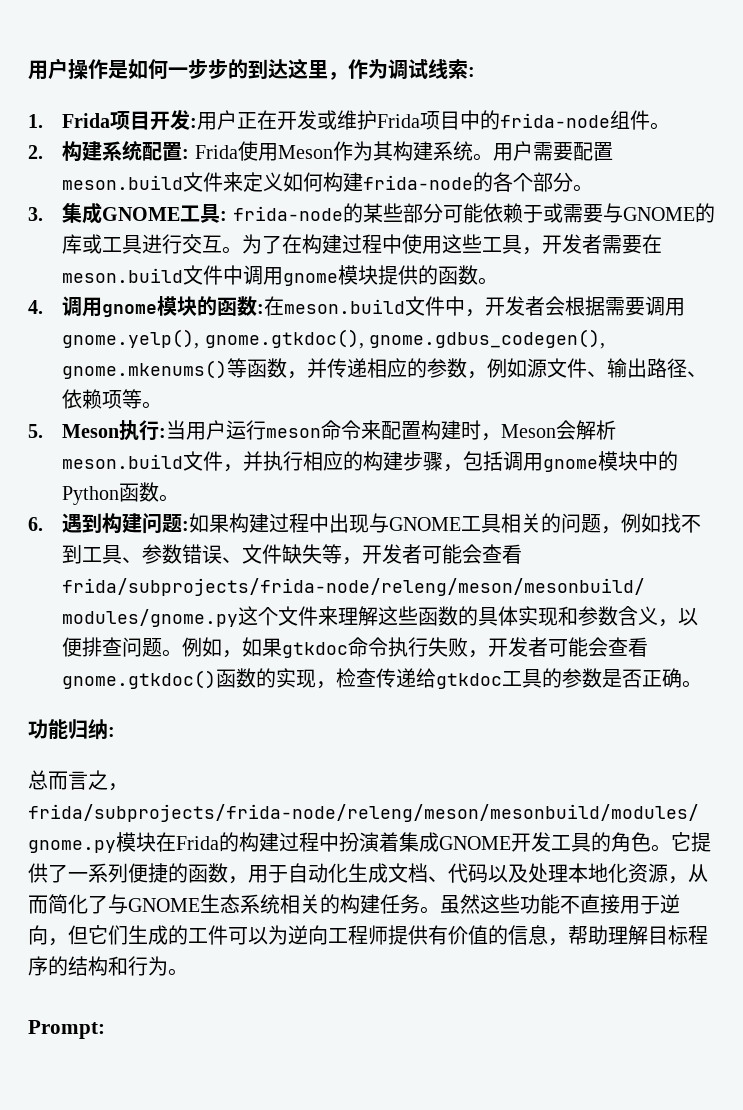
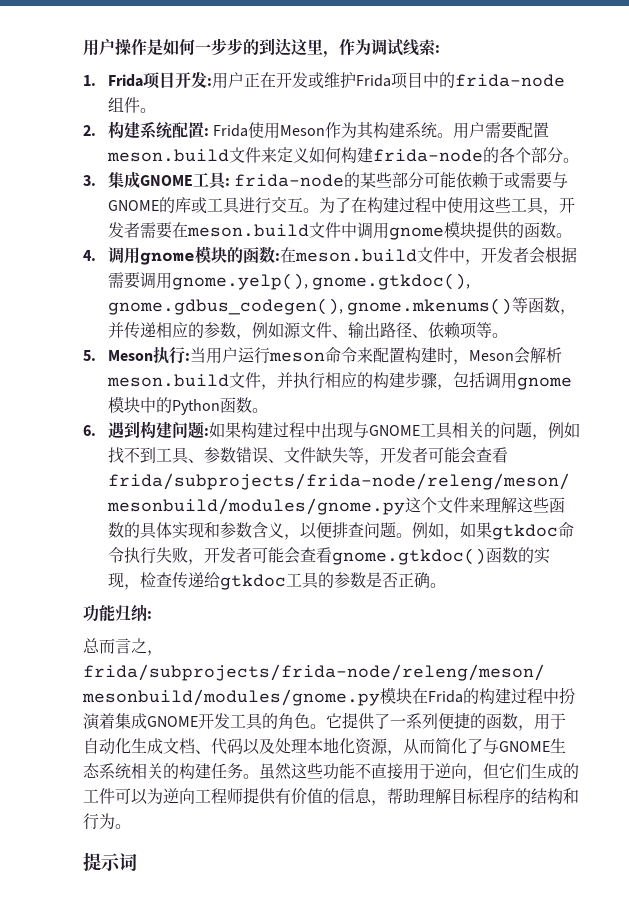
[28,1020,105,1039] Prompt: -> [83,852,137,871] 提示词

